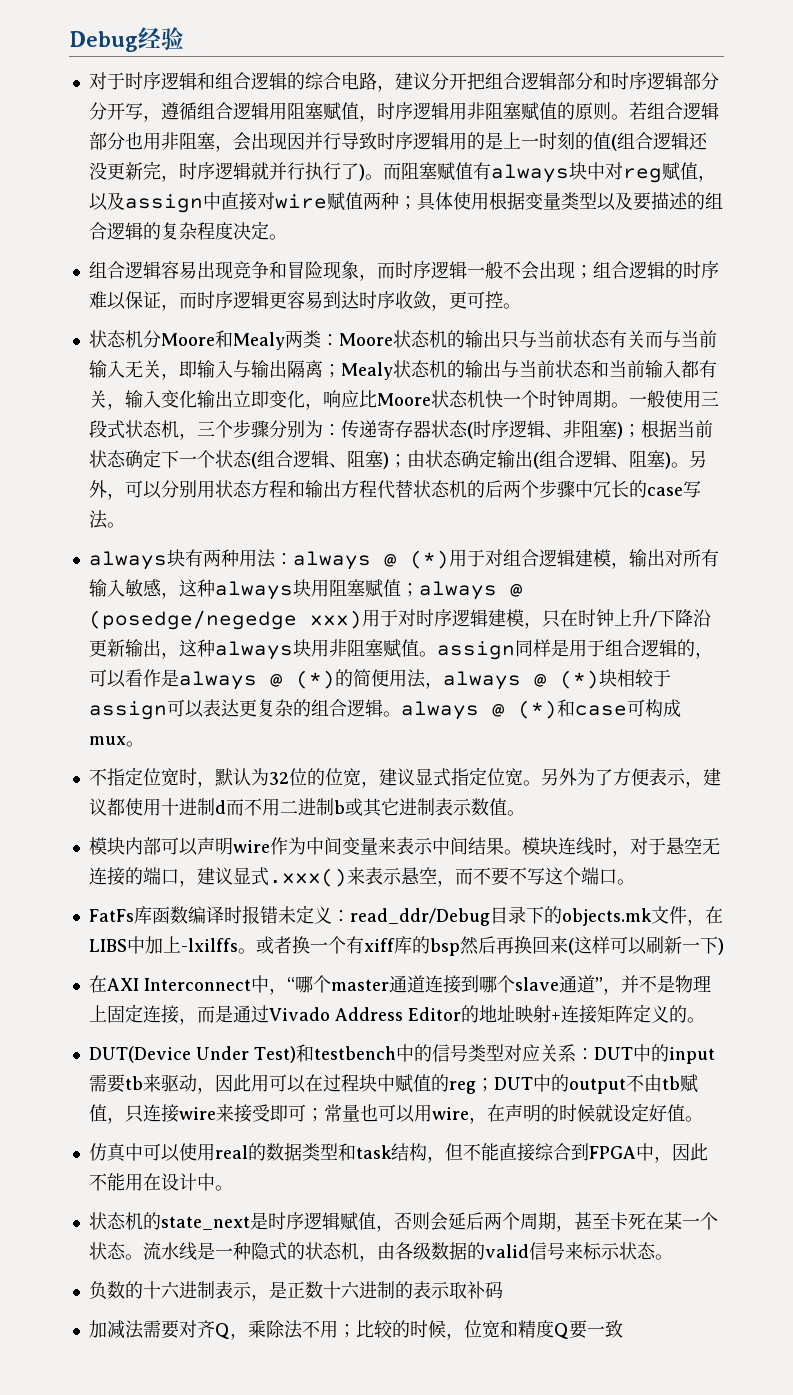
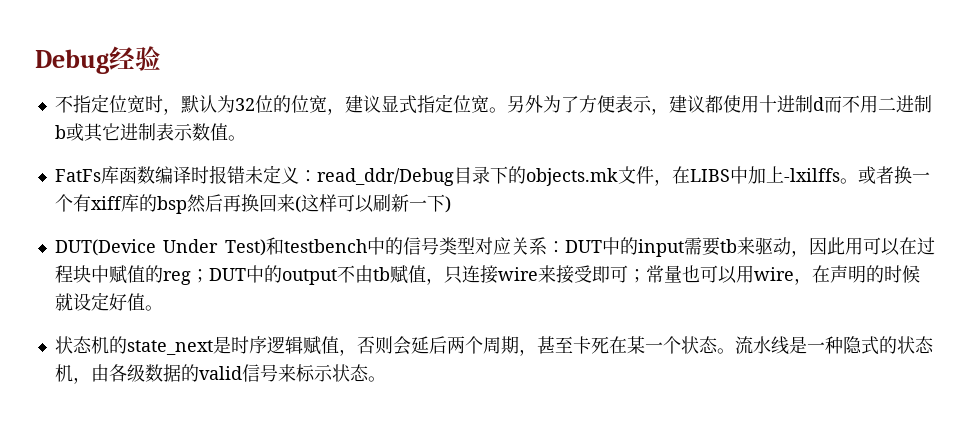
[88,72,719,92] [88,102,719,122] [88,131,708,152] [88,161,716,183] [88,192,723,213] [88,221,287,240] [88,261,719,281] [88,291,521,311] [88,330,717,350] [88,360,717,380] [88,390,719,410] [88,420,713,440] [88,449,707,469] [88,480,701,500] [88,510,125,529] [88,549,719,570] [88,579,523,600] [88,609,711,630] [88,639,713,660] [88,669,671,690] [88,699,681,720] [88,736,144,747] // 对于时序逻辑和组合逻辑的综合电路，建议分开把组合逻辑部分和时序逻辑部分分开写，遵循组合逻辑用阻塞赋值，时序逻辑用非阻塞赋值的原则。若组合逻辑部分也用非阻塞，会出现因并行导致时序逻辑用的是上一时刻的值(组合逻辑还没更新完，时序逻辑就并行执行了)。而阻塞赋值有always块中对reg赋值，以及assign中直接对wire赋值两种；具体使用根据变量类型以及要描述的组合逻辑的复杂程度决定。 // 组合逻辑容易出现竞争和冒险现象，而时序逻辑一般不会出现；组合逻辑的时序难以保证，而时序逻辑更容易到达时序收敛，更可控。 // 状态机分Moore和Mealy两类：Moore状态机的输出只与当前状态有关而与当前输入无关，即输入与输出隔离；Mealy状态机的输出与当前状态和当前输入都有关，输入变化输出立即变化，响应比Moore状态机快一个时钟周期。一般使用三段式状态机，三个步骤分别为：传递寄存器状态(时序逻辑、非阻塞)；根据当前状态确定下一个状态(组合逻辑、阻塞)；由状态确定输出(组合逻辑、阻塞)。另外，可以分别用状态方程和输出方程代替状态机的后两个步骤中冗长的case写法。 // always块有两种用法：always @ (*)用于对组合逻辑建模，输出对所有输入敏感，这种always块用阻塞赋值；always @ (posedge/negedge xxx)用于对时序逻辑建模，只在时钟上升/下降沿更新输出，这种always块用非阻塞赋值。assign同样是用于组合逻辑的，可以看作是always @ (*)的简便用法，always @ (*)块相较于assign可以表达更复杂的组合逻辑。always @ (*)和case可构成mux。 -> (161, 58) none
[88,837,720,857] [88,867,635,887] // 模块内部可以声明wire作为中间变量来表示中间结果。模块连线时，对于悬空无连接的端口，建议显式.xxx()来表示悬空，而不要不写这个端口。 -> (246, 138) none
[88,975,711,995] [88,1004,705,1025] // 在AXI Interconnect中，“哪个master通道连接到哪个slave通道”，并不是物理上固定连接，而是通过Vivado Address Editor的地址映射+连接矩阵定义的。 -> (451, 204) none
[88,1143,708,1163] [88,1173,233,1191] // 仿真中可以使用real的数据类型和task结构，但不能直接综合到FPGA中，因此不能用在设计中。 -> (163, 308) none
[88,1281,503,1301] [88,1320,623,1340] // 负数的十六进制表示，是正数十六进制的表示取补码 // 加减法需要对齐Q，乘除法不用；比较的时候，位宽和精度Q要一致 -> (386, 379) none

